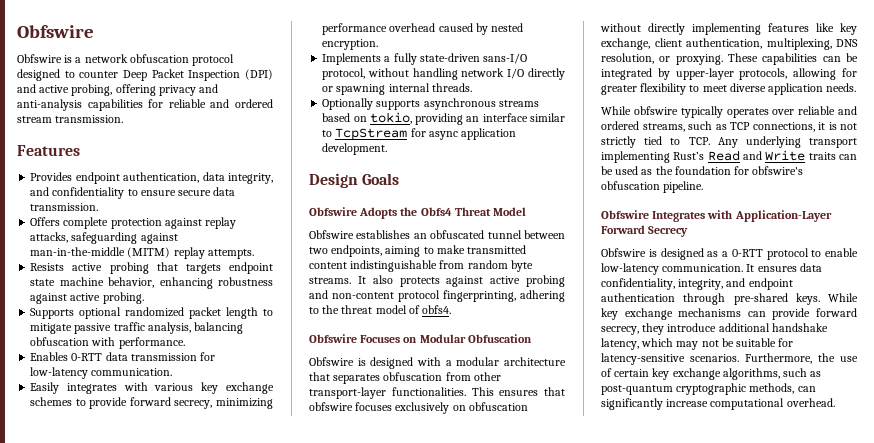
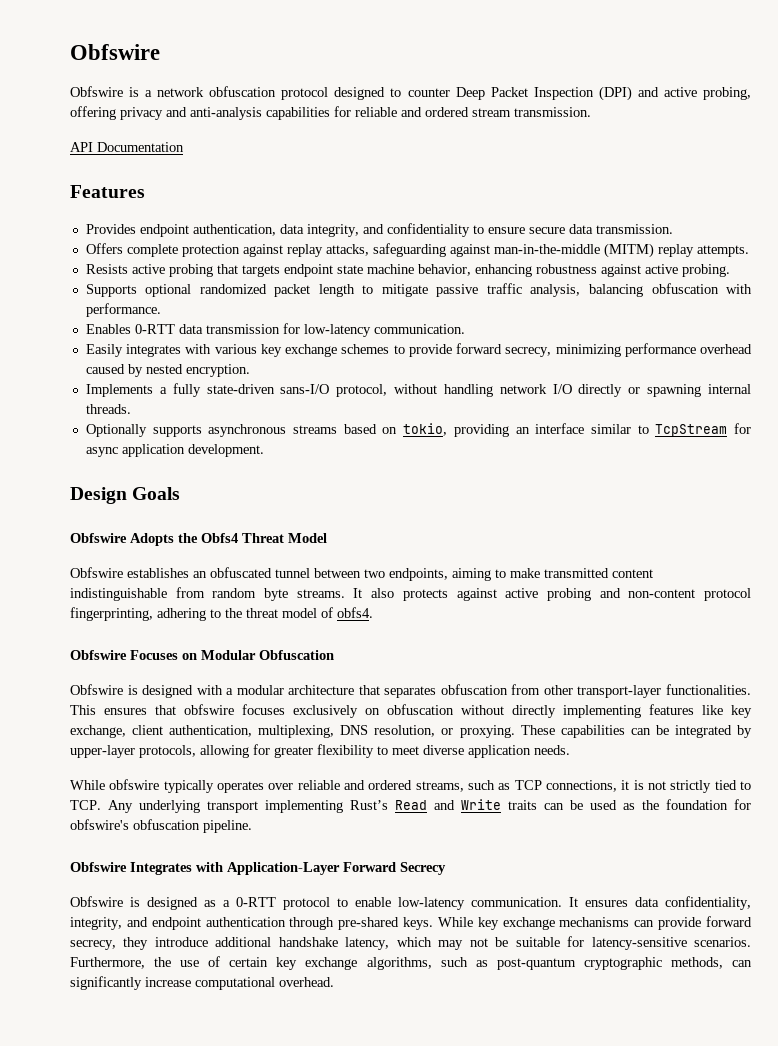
(124, 119) none -> [70,142,184,152] // API Documentation

